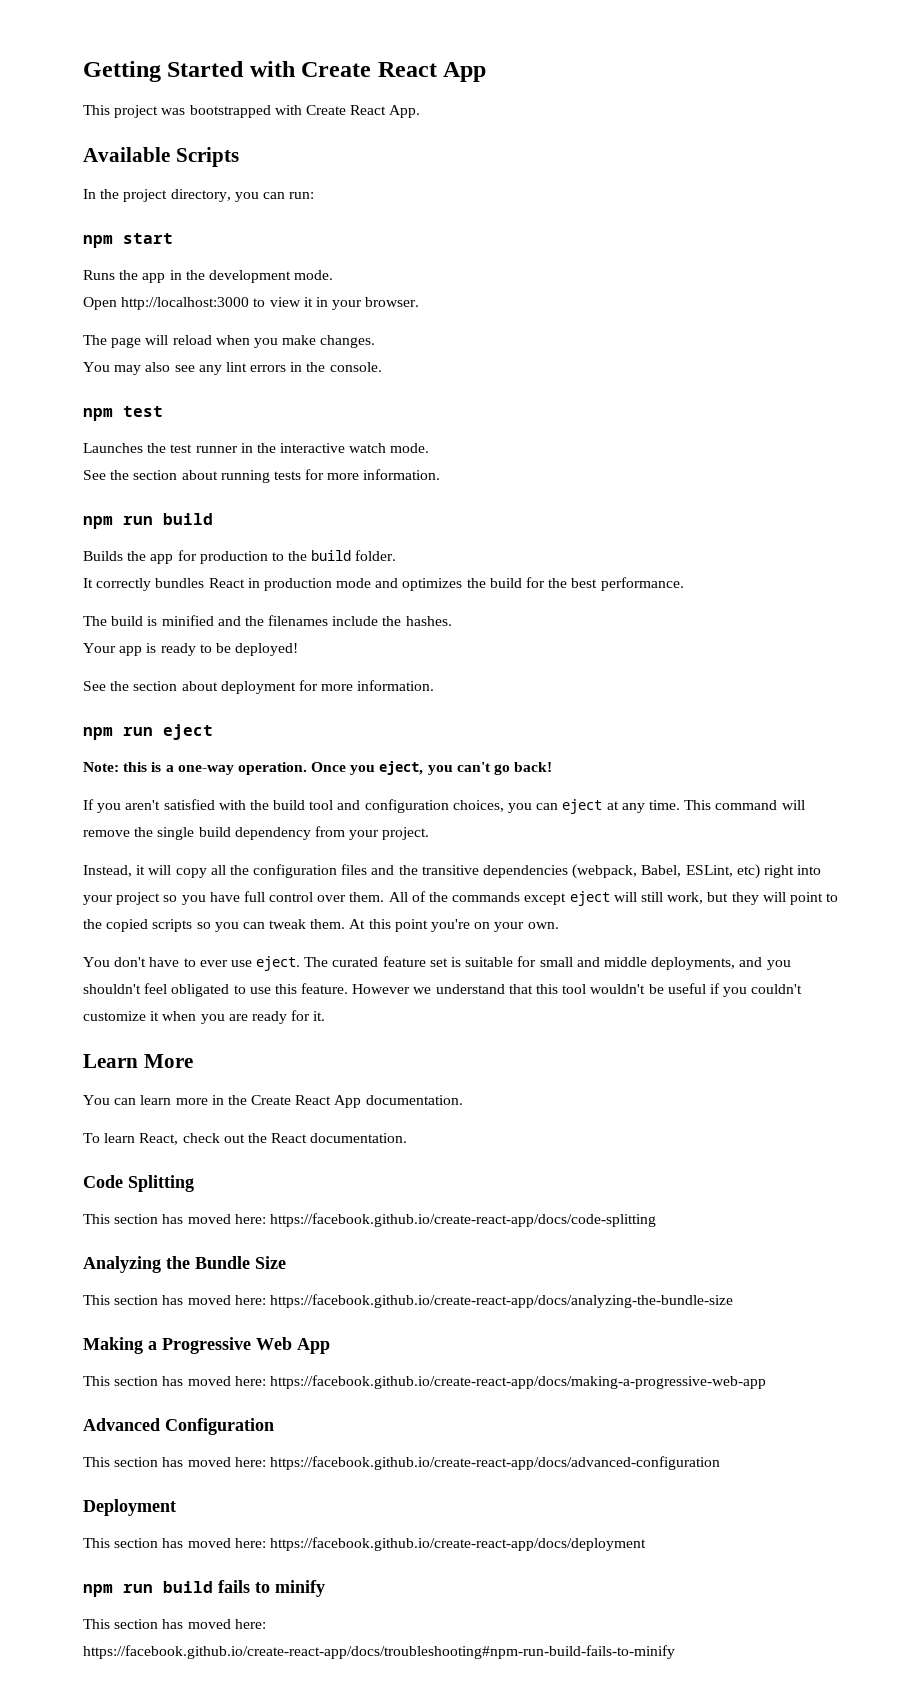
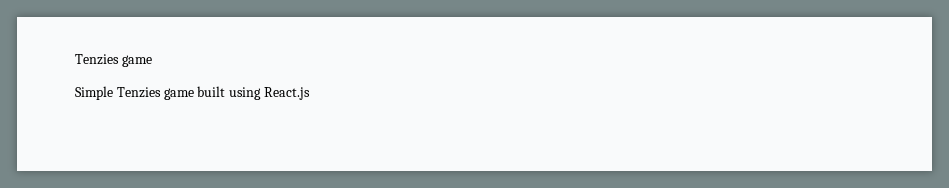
[83,61,487,82] [83,105,421,118] [83,147,239,167] [83,189,315,202] [83,233,173,248] [83,270,334,283] [83,297,420,310] [83,335,376,348] [83,362,382,375] [83,406,163,421] [83,443,430,453] [83,469,441,483] [83,513,213,529] [83,550,397,564] [83,577,684,591] [83,615,452,626] [83,643,299,656] [83,680,435,694] [83,724,213,740] [83,761,553,775] [83,799,805,814] [83,826,430,840] [83,864,822,879] [83,891,839,906] [83,919,559,932] [83,956,791,971] [83,983,803,997] [83,1010,326,1024] [83,1054,193,1068] [83,1095,463,1108] [83,1133,408,1145] [83,1175,194,1192] [83,1213,656,1227] [83,1256,286,1273] [83,1294,733,1308] [83,1337,330,1354] [83,1375,766,1389] [83,1418,274,1435] [83,1456,720,1470] [83,1499,176,1516] [83,1537,646,1551] [83,1580,325,1597] [83,1619,266,1629] [83,1645,675,1659] Getting Started with Create React App // This project was bootstrapped with Create React App. // Available Scripts // In the project directory, you can run: // npm start // Runs the app in the development mode. // Open http://localhost:3000 to view it in your browser. // The page will reload when you make changes. // You may also see any lint errors in the console. // npm test // Launches the test runner in the interactive watch mode. // See the section about running tests for more information. // npm run build // Builds the app for production to the build folder. // It correctly bundles React in production mode and optimizes the build for the best performance. // The build is minified and the filenames include the hashes. // Your app is ready to be deployed! // See the section about deployment for more information. // npm run eject // Note: this is a one-way operation. Once you eject, you can't go back! // If you aren't satisfied with the build tool and configuration choices, you can eject at any time. This command will remove the single build dependency from your project. // Instead, it will copy all the configuration files and the transitive dependencies (webpack, Babel, ESLint, etc) right into your project so you have full control over them. All of the commands except eject will still work, but they will point to the copied scripts so you can tweak them. At this point you're on your own. // You don't have to ever use eject. The curated feature set is suitable for small and middle deployments, and you shouldn't feel obligated to use this feature. However we understand that this tool wouldn't be useful if you couldn't customize it when you are ready for it. // Learn More // You can learn more in the Create React App documentation. // To learn React, check out the React documentation. // Code Splitting // This section has moved here: https://facebook.github.io/create-react-app/docs/code-splitting // Analyzing the Bundle Size // This section has moved here: https://facebook.github.io/create-react-app/docs/analyzing-the-bundle-size // Making a Progressive Web App // This section has moved here: https://facebook.github.io/create-react-app/docs/making-a-progressive-web-app // Advanced Configuration // This section has moved here: https://facebook.github.io/create-react-app/docs/advanced-configuration // Deployment // This section has moved here: https://facebook.github.io/create-react-app/docs/deployment // npm run build fails to minify // This section has moved here: https://facebook.github.io/create-react-app/docs/troubleshooting#npm-run-build-fails-to-minify -> [75,54,152,67] [75,86,310,100] Tenzies game // Simple Tenzies game built using React.js

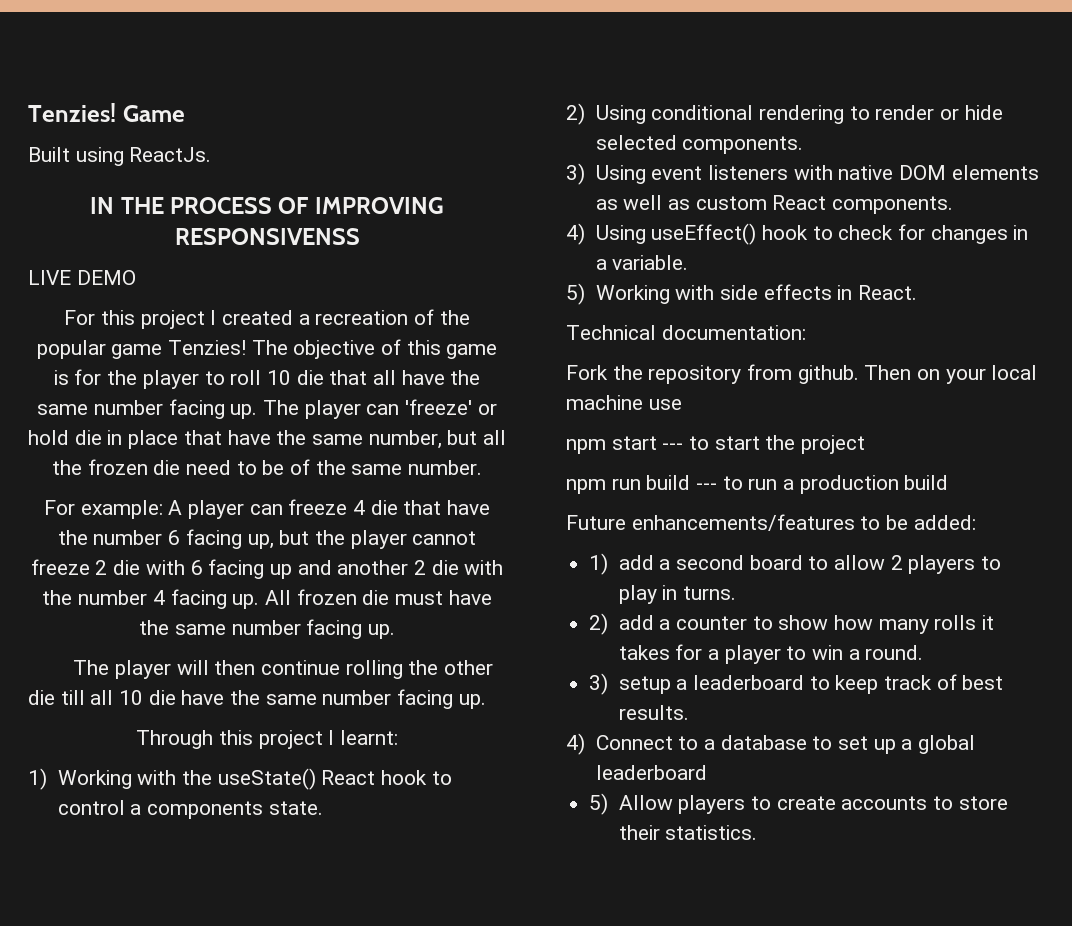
[75,54,152,67] [75,86,310,100] Tenzies game // Simple Tenzies game built using React.js -> [28,103,185,122] [28,147,212,166] [90,197,444,214] [174,228,360,245] [28,270,136,285] [64,309,470,329] [36,339,498,359] [53,369,481,389] [37,399,497,419] [28,430,506,449] [51,459,483,475] [43,499,491,519] [57,529,477,549] [30,559,504,579] [42,589,492,609] [139,619,395,639] [73,660,494,679] [28,689,486,709] [136,730,398,749] [28,768,452,790] [57,800,323,819] [566,103,1003,125] [595,135,804,154] [566,163,1039,185] [595,195,953,214] [566,223,1029,245] [595,255,689,270] [566,283,917,305] [566,325,806,340] [566,364,1038,384] [566,395,682,410] [566,435,866,454] [566,475,949,494] [566,514,976,531] [589,553,1001,575] [618,585,736,604] [589,613,994,635] [618,644,924,664] [589,673,1004,695] [618,705,689,720] [566,733,975,755] [595,765,707,780] [589,793,1008,815] [618,825,758,840] Tenzies! Game // Built using ReactJs. // IN THE PROCESS OF IMPROVING RESPONSIVENSS // LIVE DEMO // For this project I created a recreation of the popular game Tenzies! The objective of this game is for the player to roll 10 die that all have the same number facing up. The player can 'freeze' or hold die in place that have the same number, but all the frozen die need to be of the same number. // For example: A player can freeze 4 die that have the number 6 facing up, but the player cannot freeze 2 die with 6 facing up and another 2 die with the number 4 facing up. All frozen die must have the same number facing up. // The player will then continue rolling the other die till all 10 die have the same number facing up. // Through this project I learnt: // 1) Working with the useState() React hook to control a components state. // 2) Using conditional rendering to render or hide selected components. // 3) Using event listeners with native DOM elements as well as custom React components. // 4) Using useEffect() hook to check for changes in a variable. // 5) Working with side effects in React. // Technical documentation: // Fork the repository from github. Then on your local machine use // npm start --- to start the project // npm run build --- to run a production build // Future enhancements/features to be added: // 1) add a second board to allow 2 players to play in turns. // 2) add a counter to show how many rolls it takes for a player to win a round. // 3) setup a leaderboard to keep track of best results. // 4) Connect to a database to set up a global leaderboard // 5) Allow players to create accounts to store their statistics.

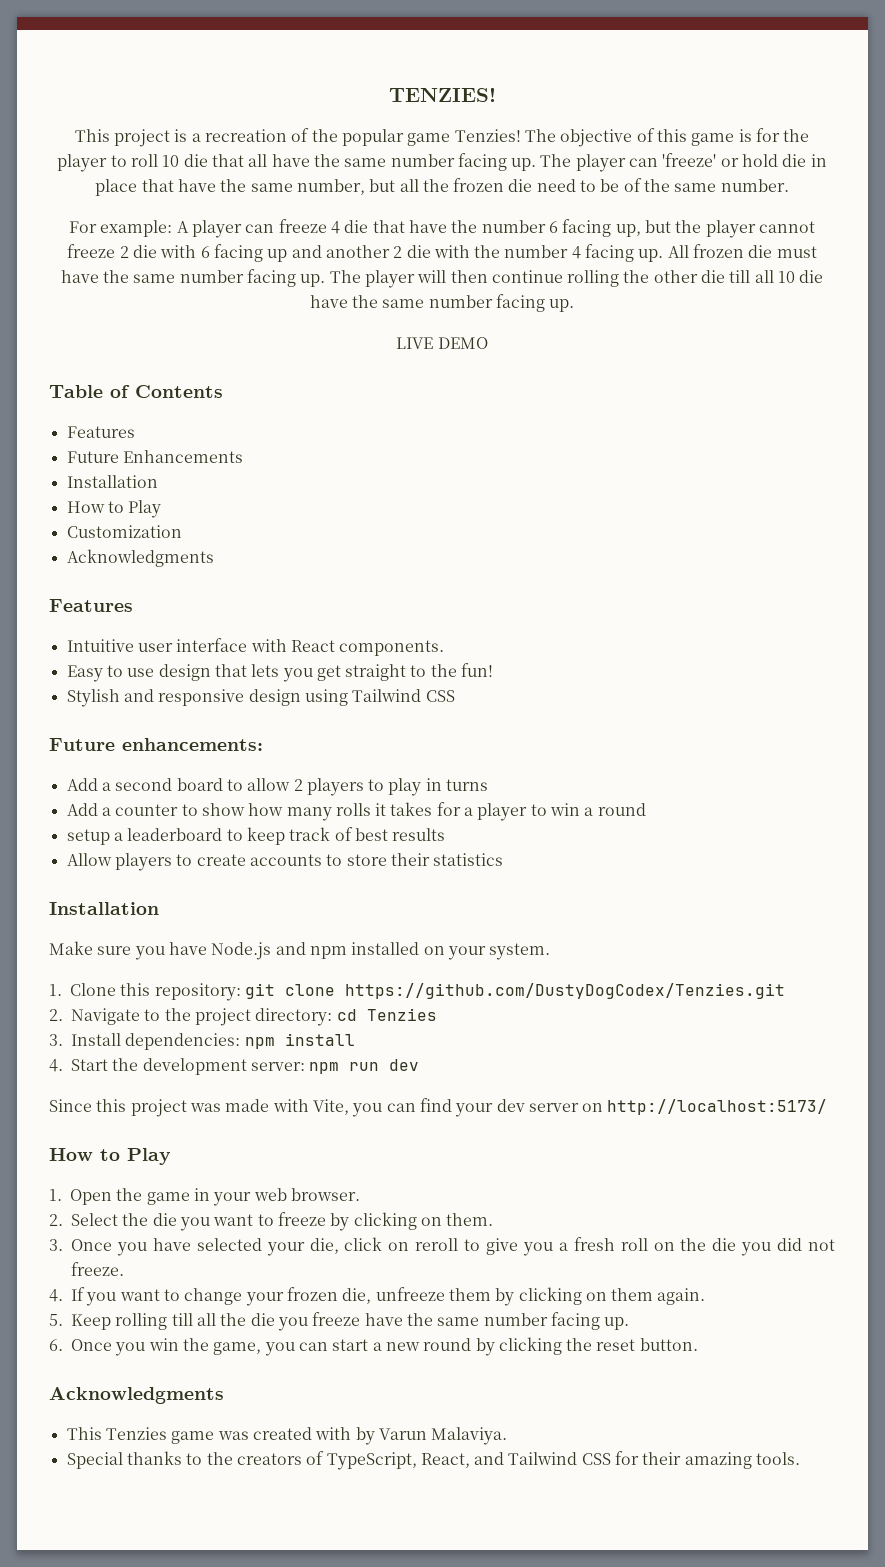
[28,103,185,122] [28,147,212,166] [90,197,444,214] [174,228,360,245] [28,270,136,285] [64,310,293,329] Tenzies! Game // Built using ReactJs. // IN THE PROCESS OF IMPROVING RESPONSIVENSS // LIVE DEMO // For this project I created -> [388,87,496,102] [74,129,188,147] TENZIES! // This project is
(395, 631) // -> (326, 280) none
[136,730,398,749] [28,768,452,790] [57,800,323,819] [566,103,1003,125] [595,135,804,154] [566,163,1039,185] [595,195,953,214] [566,223,1029,245] [595,255,689,270] [566,283,917,305] [566,325,806,340] [566,364,1038,384] [566,395,682,410] [566,435,866,454] [566,475,949,494] [566,514,976,531] [589,553,654,575] Through this project I learnt: // 1) Working with the useState() React hook to control a components state. // 2) Using conditional rendering to render or hide selected components. // 3) Using event listeners with native DOM elements as well as custom React components. // 4) Using useEffect() hook to check for changes in a variable. // 5) Working with side effects in React. // Technical documentation: // Fork the repository from github. Then on your local machine use // npm start --- to start the project // npm run build --- to run a production build // Future enhancements/features to be added: // 1) add -> [396,337,488,349] [49,385,223,398] [66,426,135,438] [66,450,243,463] [66,475,158,488] [66,500,162,518] [66,525,182,538] [66,549,214,567] [49,599,133,612] [66,638,445,656] [66,663,494,682] [66,689,455,707] [49,738,263,751] [66,778,98,791] LIVE DEMO // Table of Contents // Features // Future Enhancements // Installation // How to Play // Customization // Acknowledgments // Features // Intuitive user interface with React components. // Easy to use design that lets you get straight to the fun! // Stylish and responsive design using Tailwind CSS // Future enhancements: // Add
[682,586,736,600] [589,613,654,635] turns. // 2) add -> [446,779,489,791] [66,803,98,816] turns // Add
[865,645,924,660] [589,673,609,695] round. // 3) -> [597,803,646,816] round //
[618,705,689,720] [566,733,975,755] [595,765,707,780] [589,793,609,815] results. // 4) Connect to a database to set up a global leaderboard // 5) -> [392,828,446,841] results //
[665,825,758,840] statistics. -> [433,853,504,866] [49,902,159,915] [49,941,551,960] [49,983,785,1001] [49,1008,437,1026] [49,1033,355,1050] [49,1058,420,1075] [49,1098,828,1117] [49,1148,171,1165] [49,1188,360,1206] [49,1212,494,1231] [49,1237,835,1256] [71,1262,124,1276] [49,1287,706,1306] [49,1312,630,1331] [49,1337,698,1356] [49,1387,224,1404] [66,1427,508,1445] [66,1451,801,1470] statistics // Installation // Make sure you have Node.js and npm installed on your system. // 1. Clone this repository: git clone https://github.com/DustyDogCodex/Tenzies.git // 2. Navigate to the project directory: cd Tenzies // 3. Install dependencies: npm install // 4. Start the development server: npm run dev // Since this project was made with Vite, you can find your dev server on http://localhost:5173/ // How to Play // 1. Open the game in your web browser. // 2. Select the die you want to freeze by clicking on them. // 3. Once you have selected your die, click on reroll to give you a fresh roll on the die you did not freeze. // 4. If you want to change your frozen die, unfreeze them by clicking on them again. // 5. Keep rolling till all the die you freeze have the same number facing up. // 6. Once you win the game, you can start a new round by clicking the reset button. // Acknowledgments // This Tenzies game was created with by Varun Malaviya. // Special thanks to the creators of TypeScript, React, and Tailwind CSS for their amazing tools.

